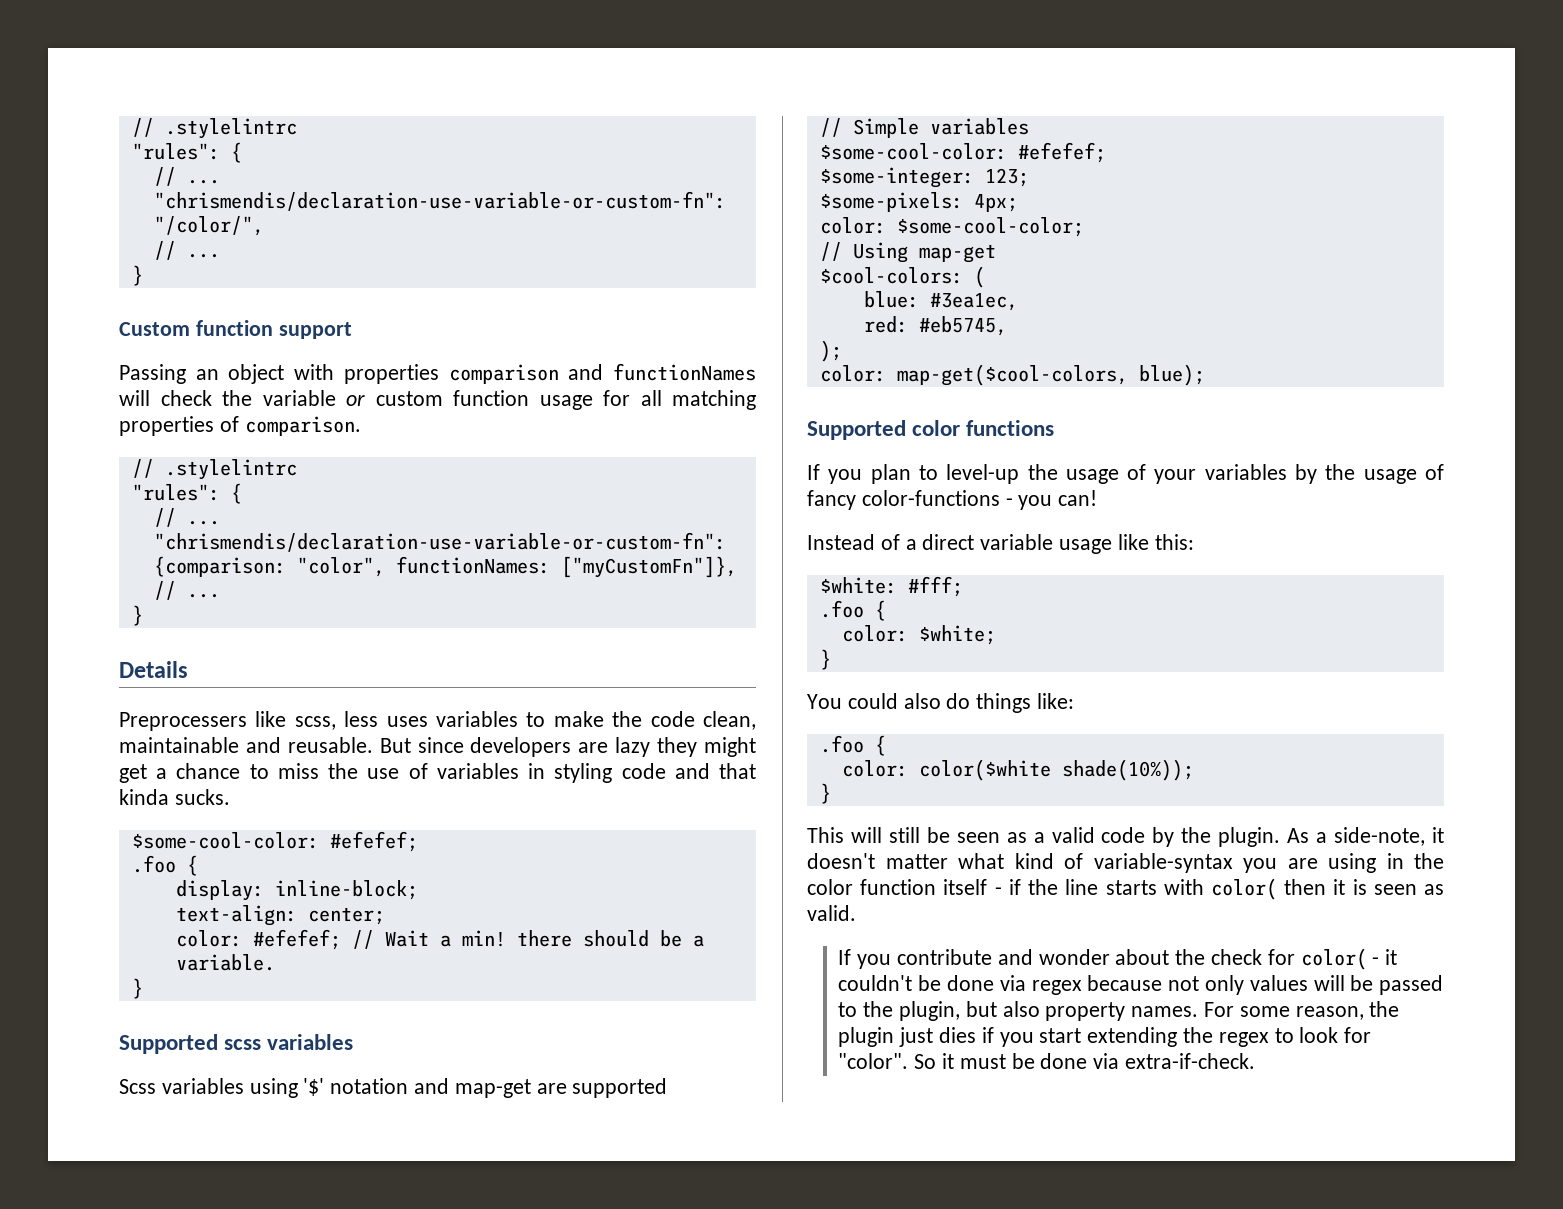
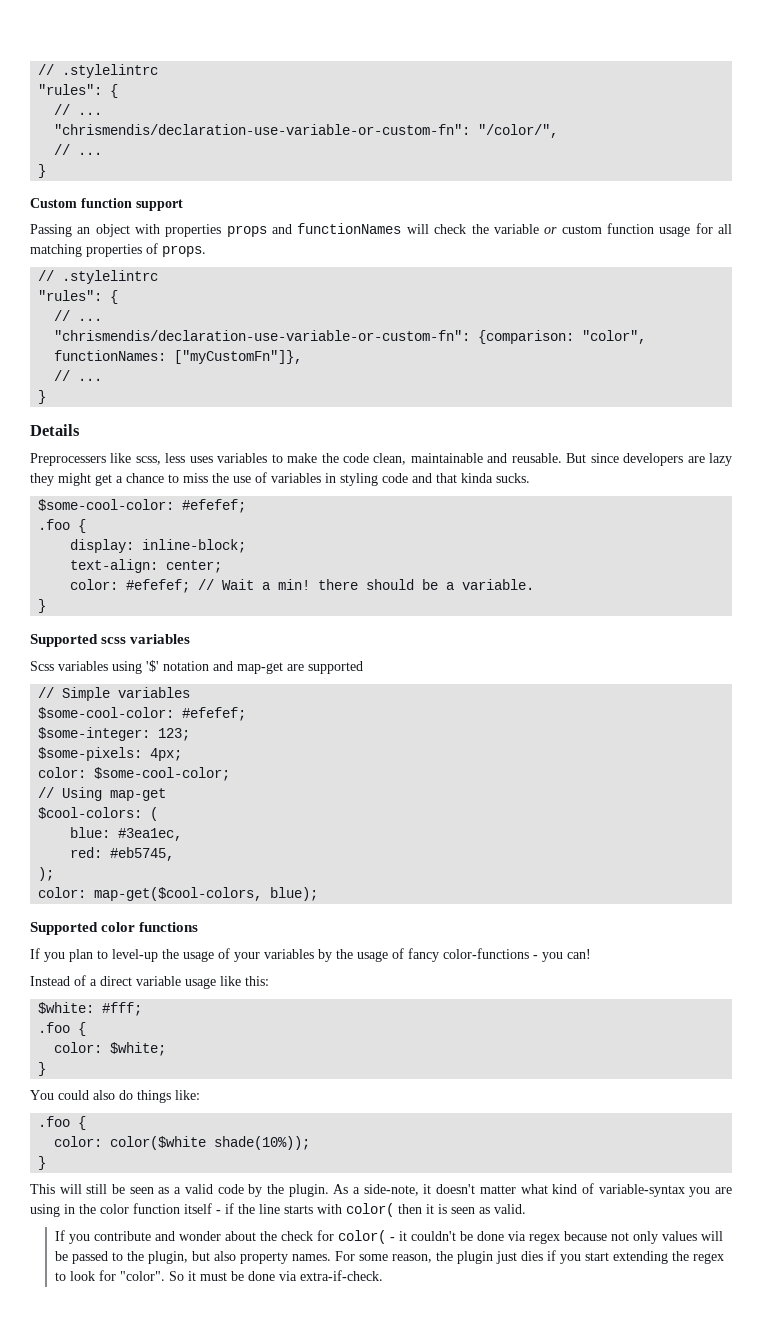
[448,364,559,384] comparison -> [226,225,267,237] props
[244,416,361,436] comparison. -> [162,245,206,257] props.

